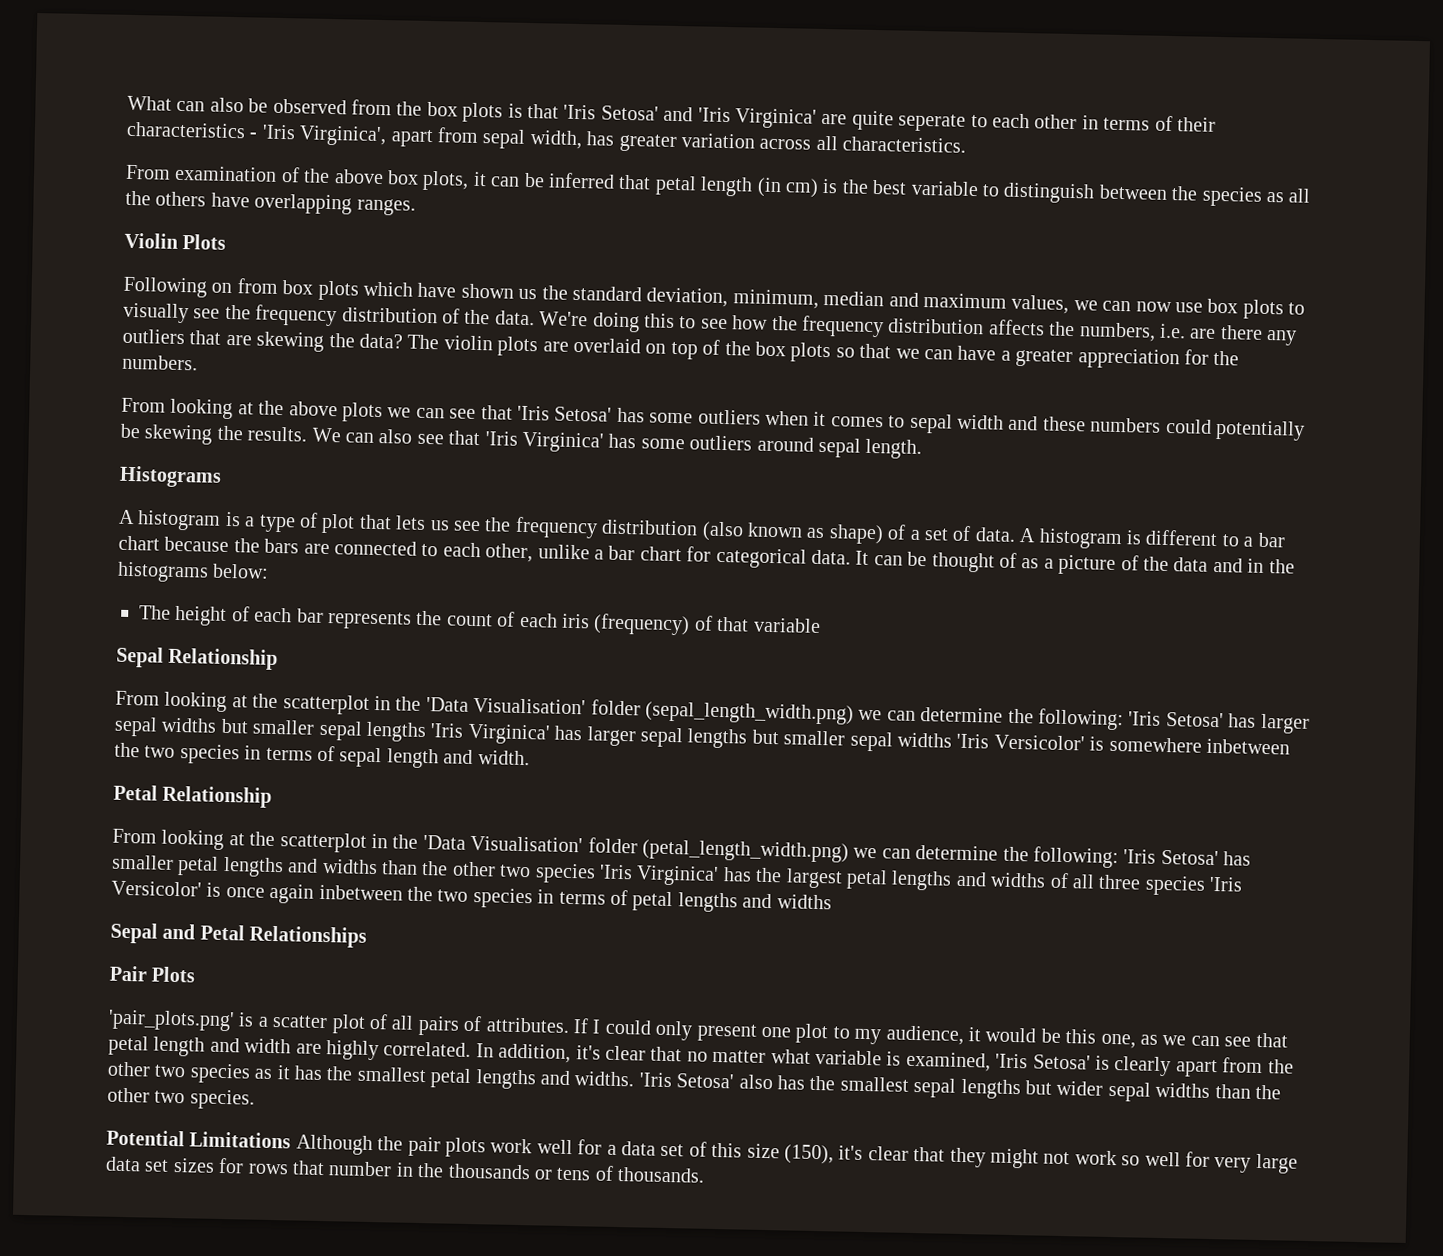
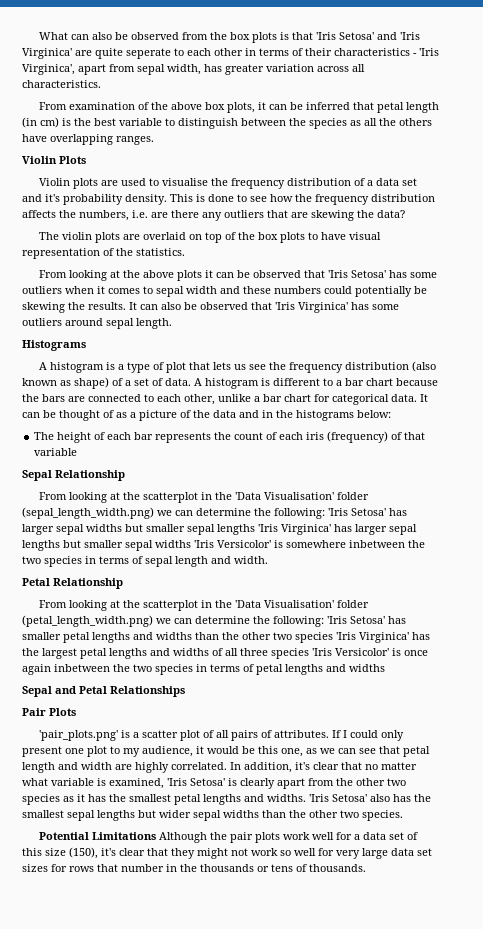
[123,276,1306,320] [123,302,675,333] Following on from box plots which have shown us the standard deviation, minimum, median and maximum values, we can now use box plots to visually see the frequency distribution of the data. We're doing this -> [38,178,417,189] [22,194,234,205] Violin plots are used to visualise the frequency distribution of a data set and it's probability density. This is done
(403, 341) none -> (405, 214) //
[835,343,1240,370] [122,354,198,371] so that we can have a greater appreciation for the numbers. -> [307,232,381,240] [22,248,185,259] to have visual representation of the statistics.
[387,407,477,419] we can see -> [204,270,301,278] it can be observed
[311,427,444,445] We can also see -> [129,302,248,310] It can also be observed

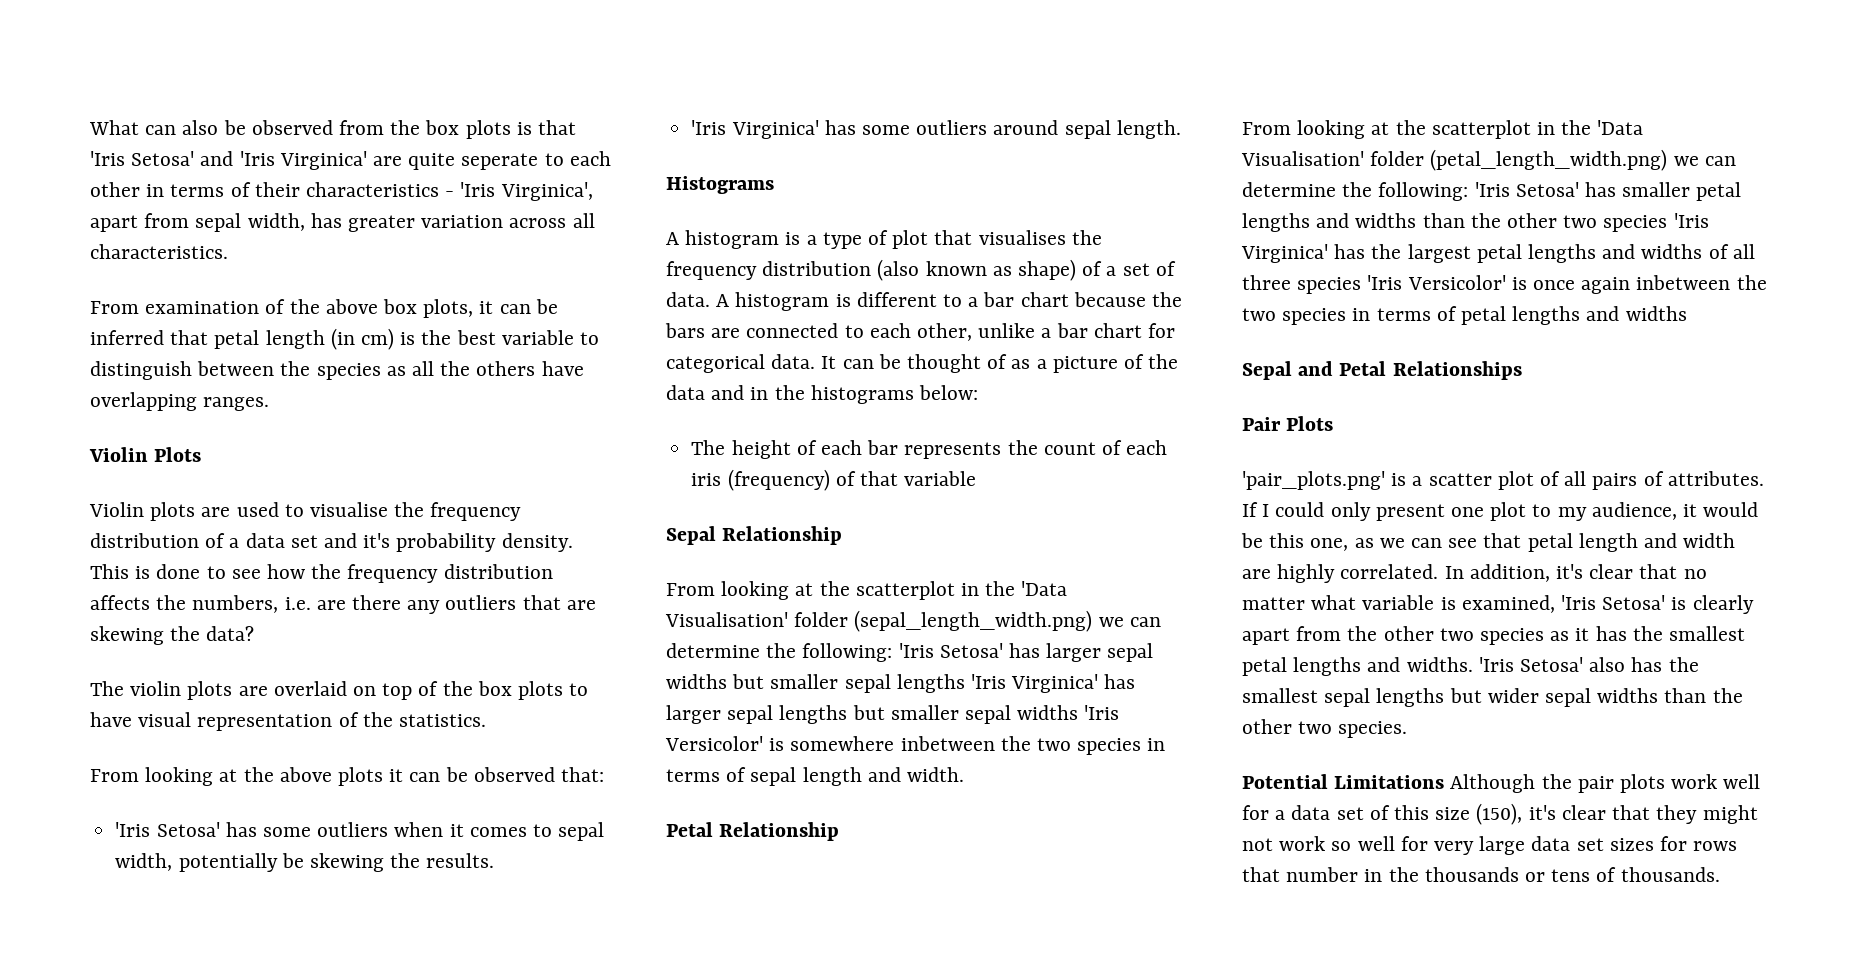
[303,270,325,278] that -> [561,767,605,782] that: //
[186,286,352,294] width and these numbers could -> [115,853,173,871] width,
[129,302,272,310] It can also be observed that -> (495, 860) //
[212,362,266,370] lets us see -> [978,230,1066,245] visualises

